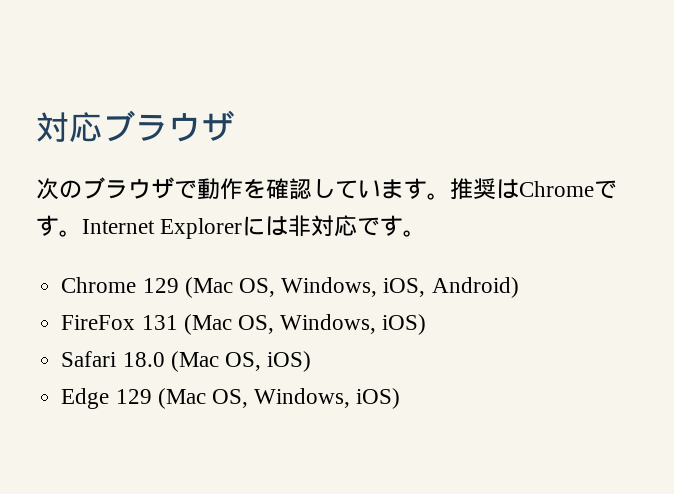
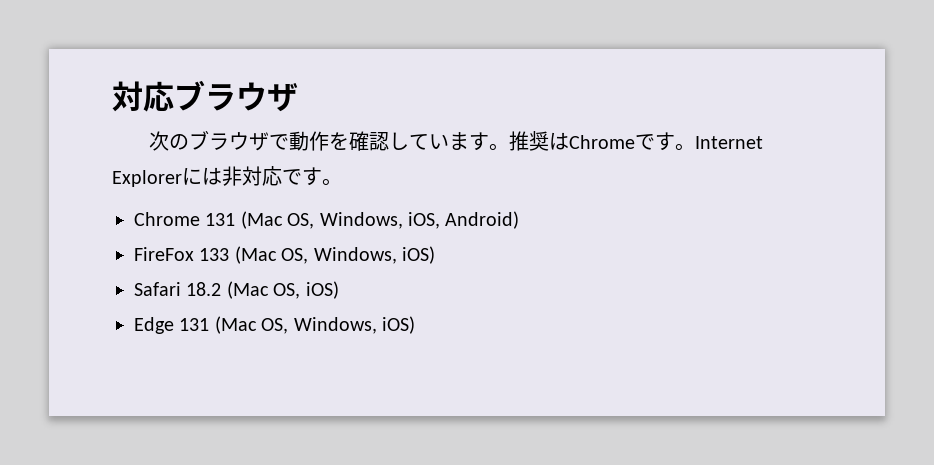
[142,278,179,293] 129 -> [205,213,236,226] 131
[141,315,178,330] 131 -> [199,248,230,261] 133
[122,352,165,367] 18.0 -> [186,282,222,296] 18.2
[115,389,152,404] 129 -> [179,318,210,331] 131

